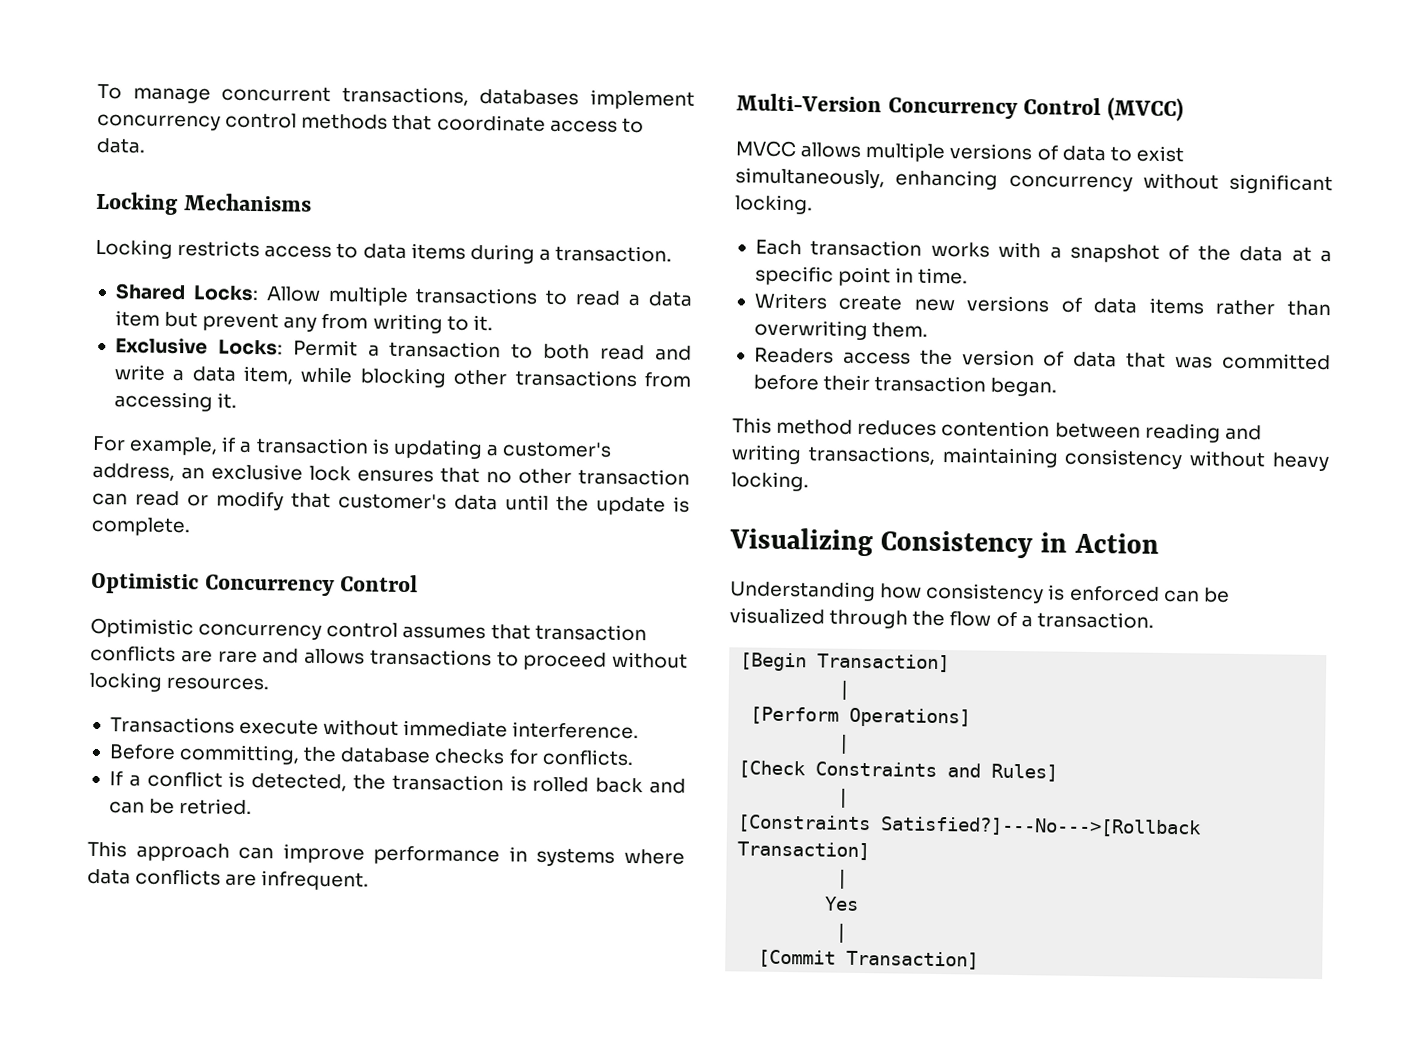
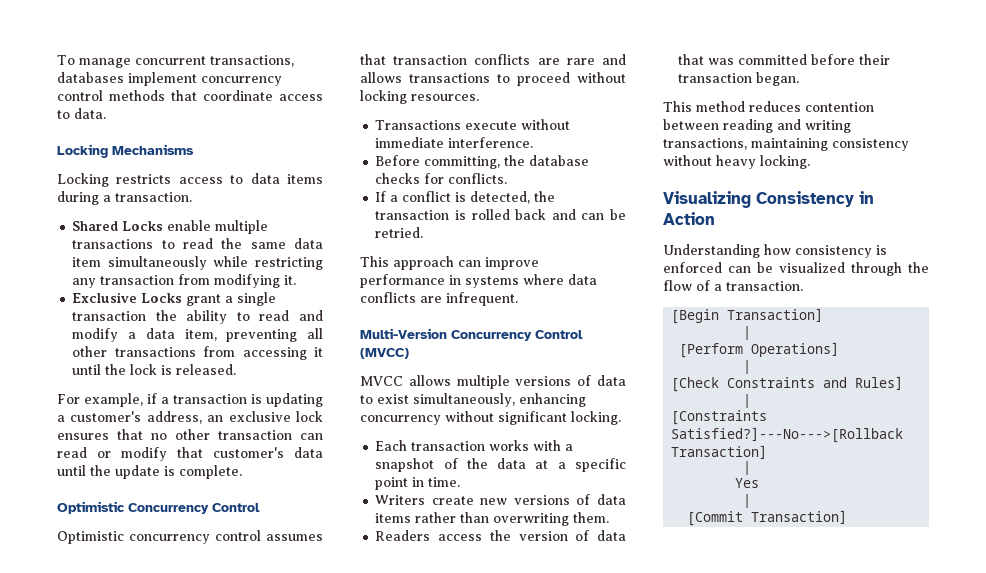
[192,285,321,302] Locks: Allow -> [122,220,212,231] Locks enable
[628,291,694,307] [114,310,493,334] [114,337,591,360] a data item but prevent any from writing to it. // Exclusive Locks: Permit a transaction to both -> [221,238,323,249] [72,256,323,270] [72,274,297,288] [72,292,277,306] [72,310,250,324] the same data item simultaneously while restricting any transaction from modifying it. // Exclusive Locks grant a single transaction the ability to
[113,364,166,381] write -> [72,328,119,342] modify
[300,366,446,388] while blocking -> [226,328,323,342] preventing all
[217,392,238,409] it. -> [314,347,323,357] [72,364,237,375] it until the lock is released.

